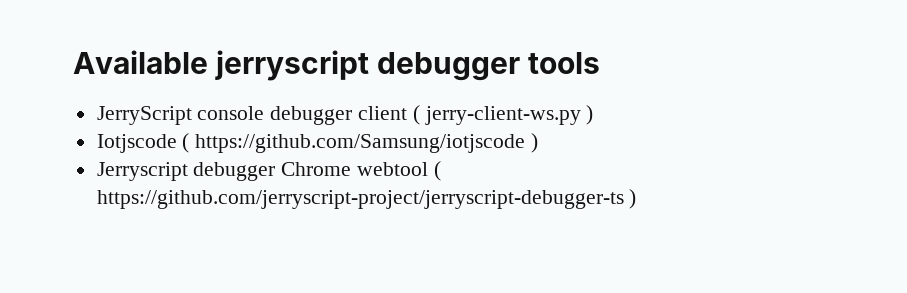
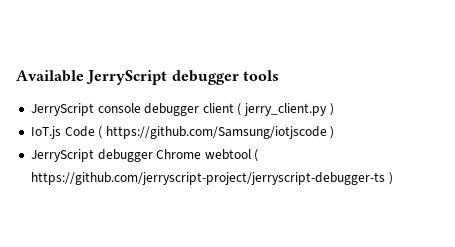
[215,50,370,81] jerryscript -> [86,70,168,85] JerryScript
[424,105,594,125] [96,134,177,153] jerry-client-ws.py ) // Iotjscode -> [244,103,334,116] [30,126,95,139] jerry_client.py ) // IoT.js Code
[96,162,188,181] Jerryscript -> [30,149,94,162] JerryScript

